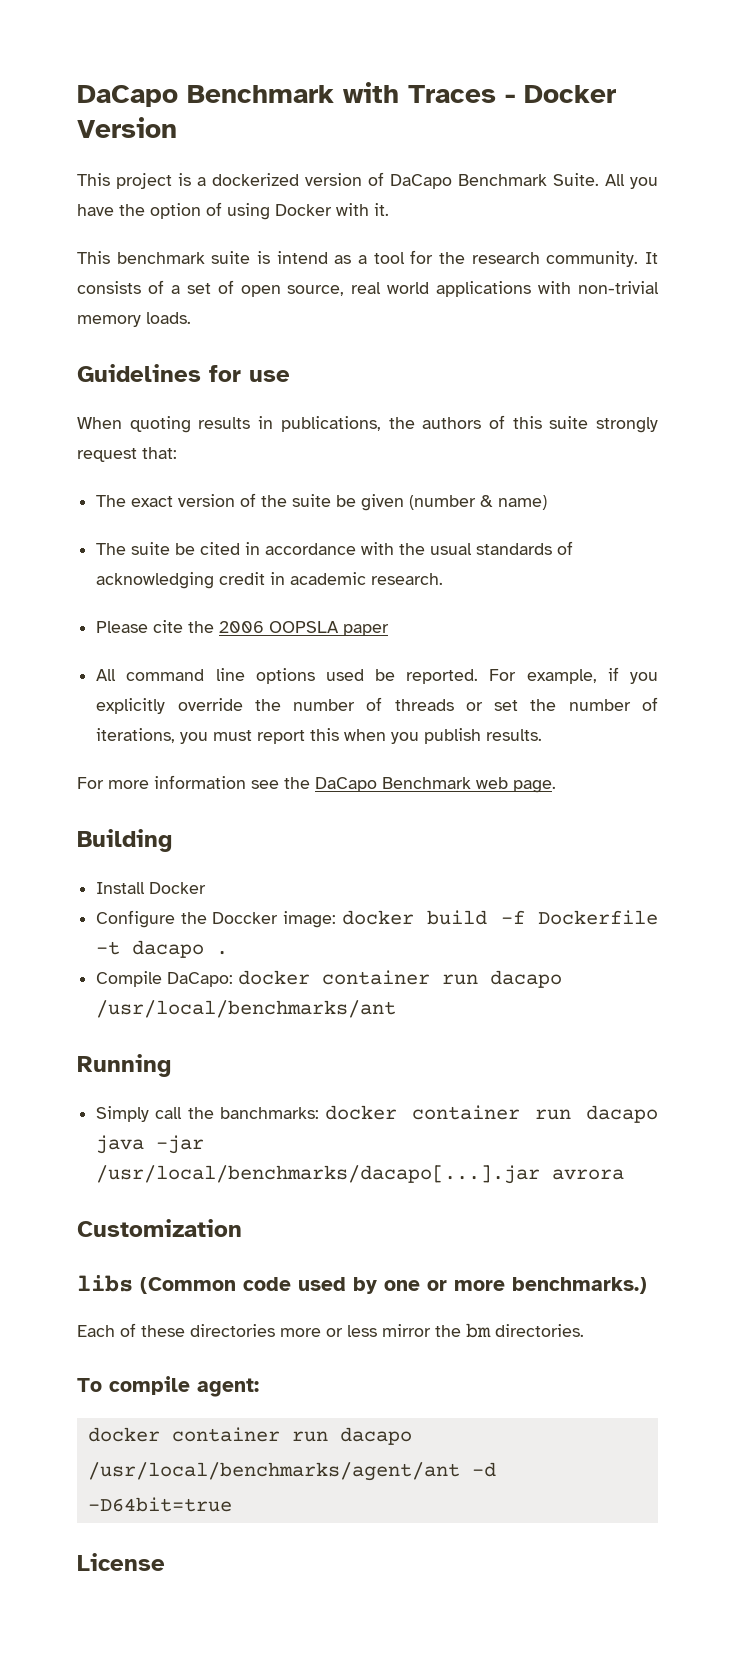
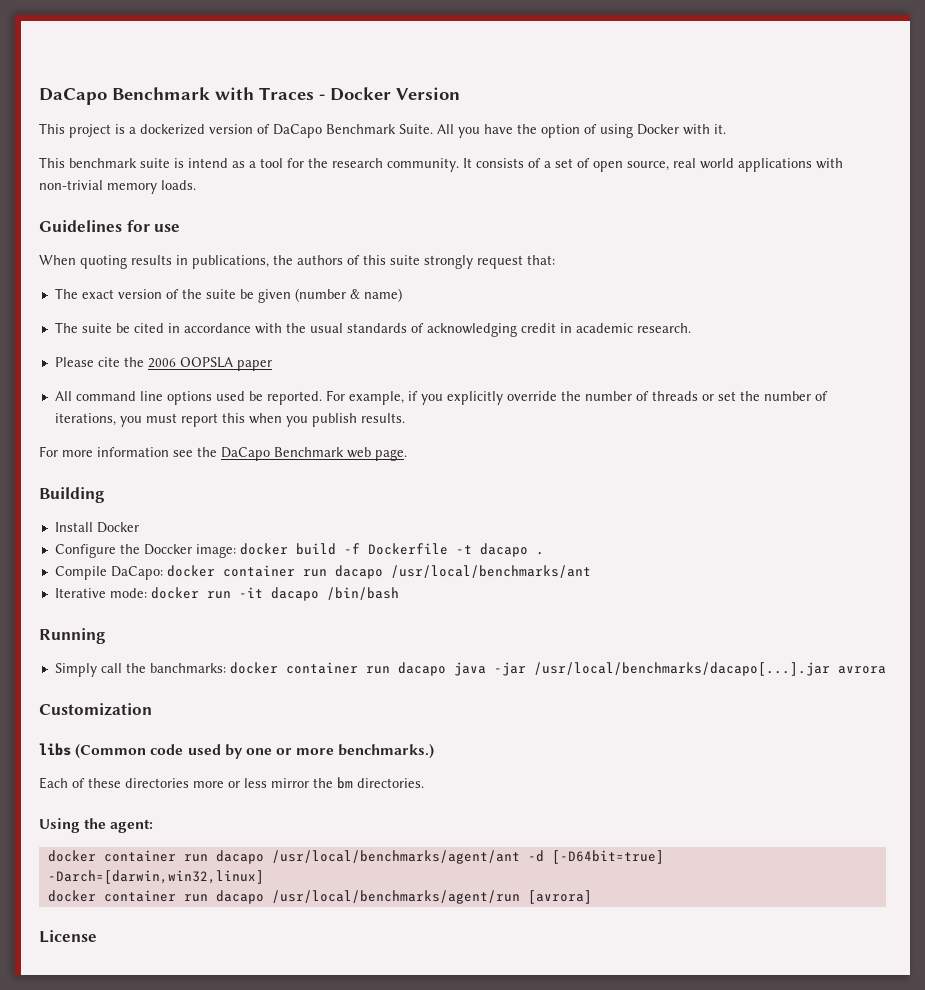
(397, 1009) none -> [54,587,399,601] // Iterative mode: docker run -it dacapo /bin/bash
[77,1376,190,1395] To compile -> [39,818,107,833] Using the
[87,1497,232,1512] -D64bit=true -> [551,850,664,864] [47,870,264,884] [47,890,592,904] [-D64bit=true] -Darch=[darwin,win32,linux] // docker container run dacapo /usr/local/benchmarks/agent/run [avrora]

